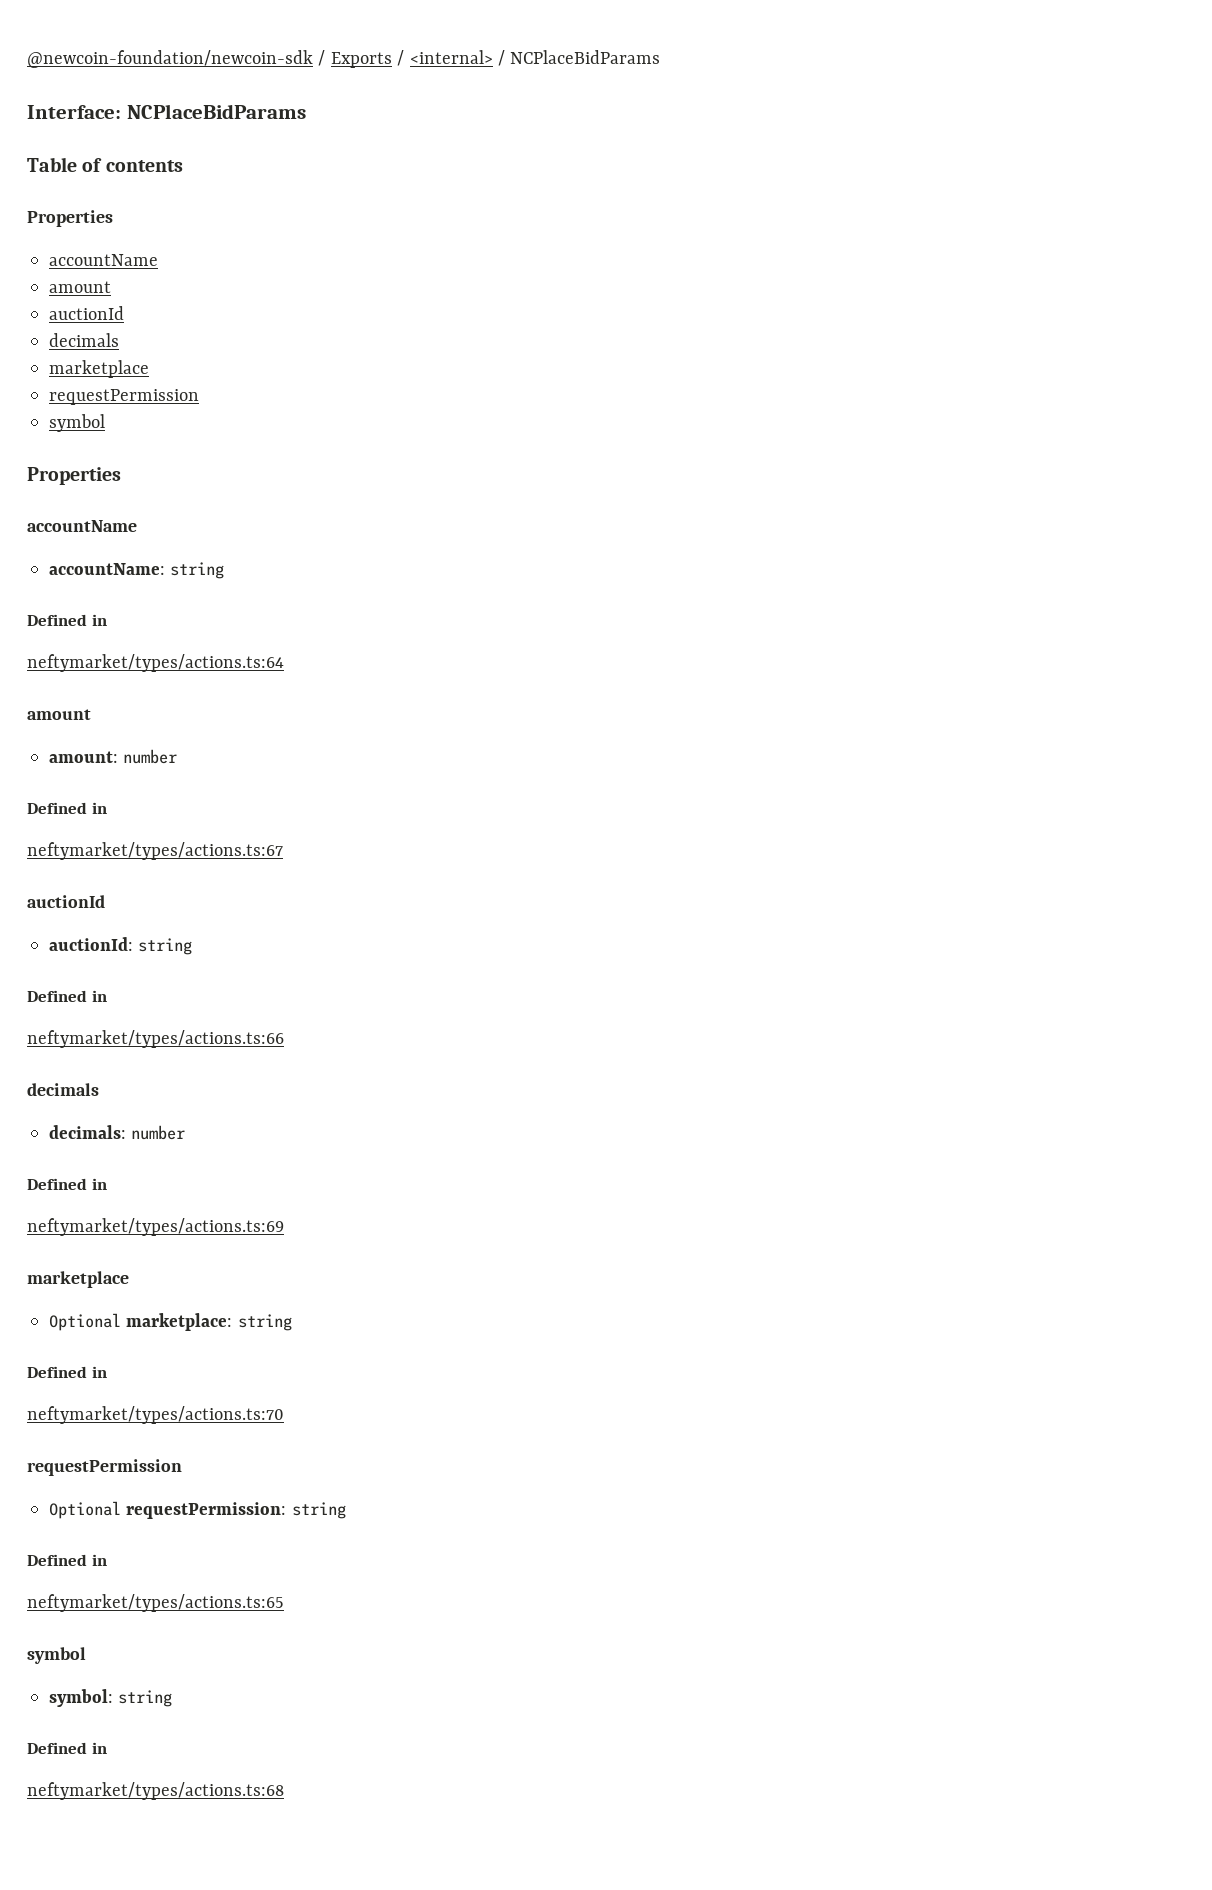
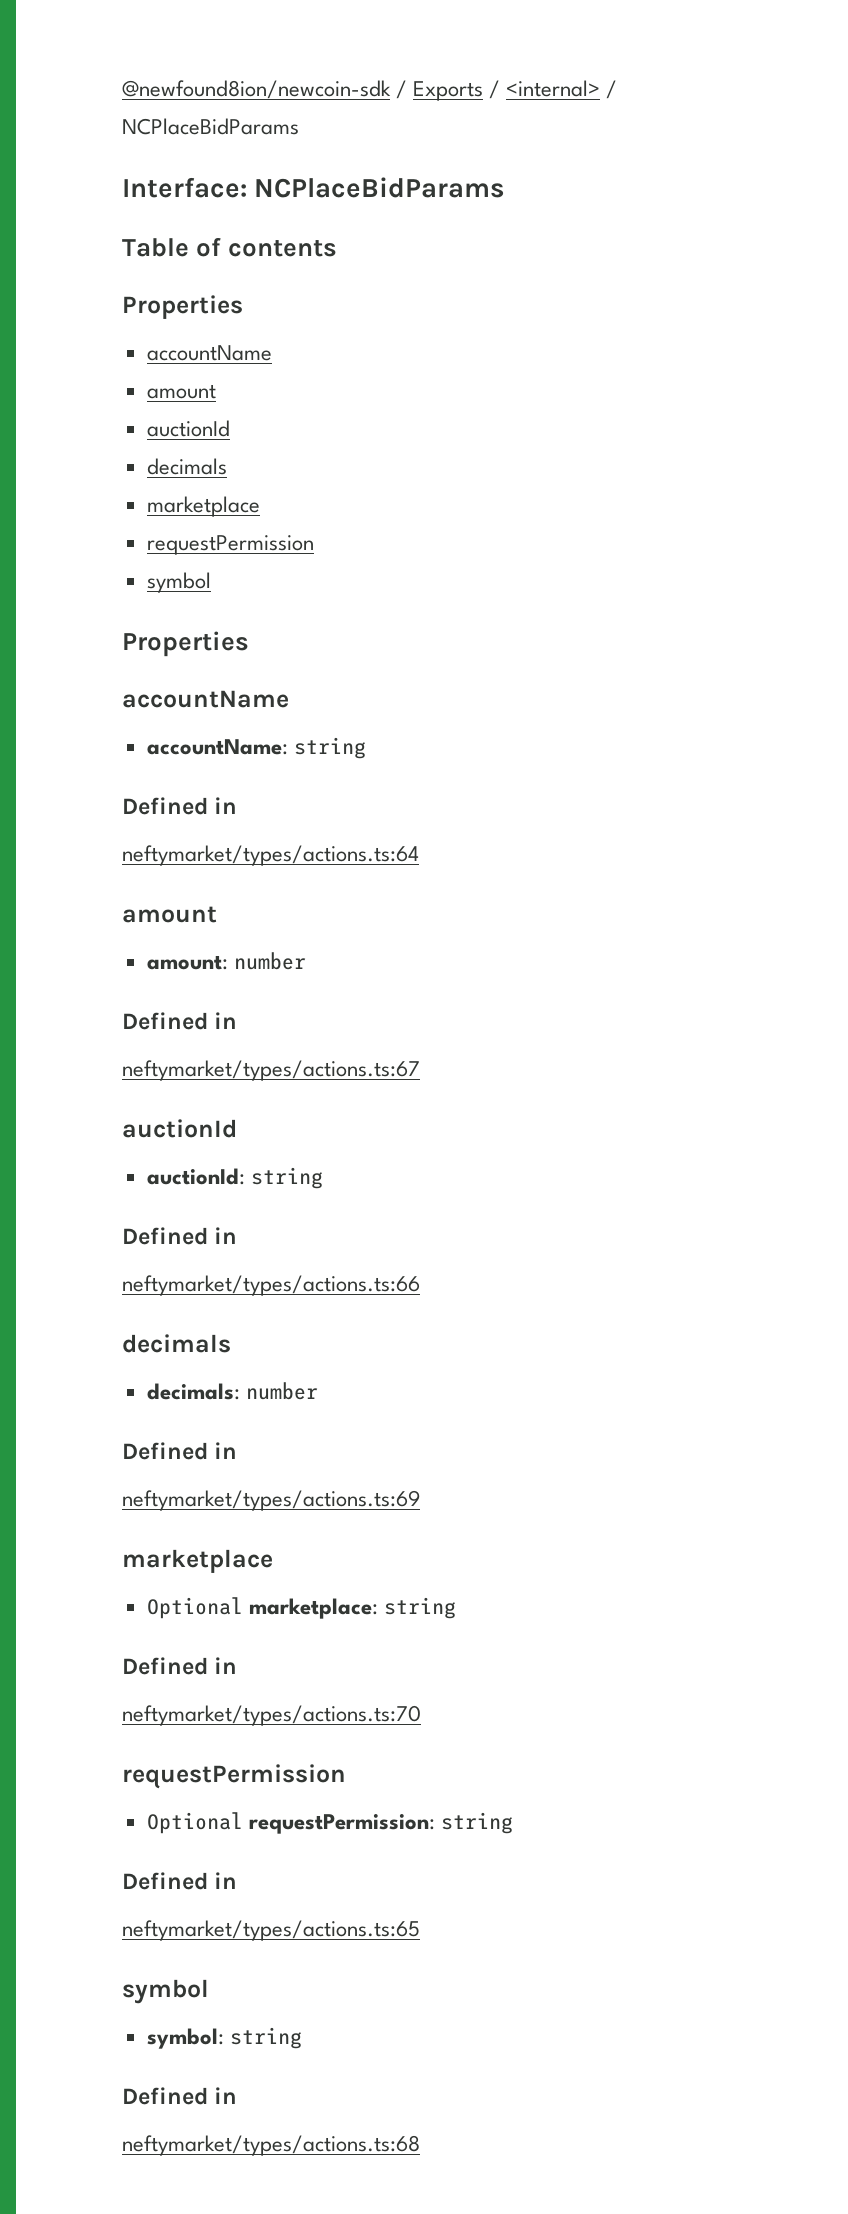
[27,50,313,68] @newcoin-foundation/newcoin-sdk -> [122,80,391,99] @newfound8ion/newcoin-sdk

